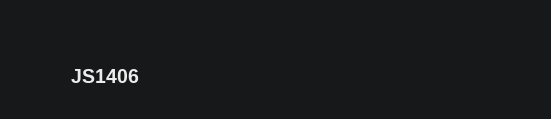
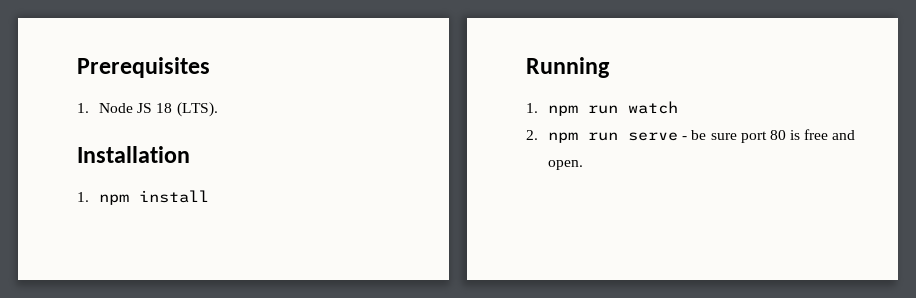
[71,69,139,83] JS1406 -> [77,57,210,78] [77,102,218,117] [77,146,190,163] [77,190,209,205] [526,57,610,78] [526,101,678,116] [526,129,856,143] [547,160,583,170] Prerequisites // 1. Node JS 18 (LTS). // Installation // 1. npm install // Running // 1. npm run watch // 2. npm run serve - be sure port 80 is free and open.

